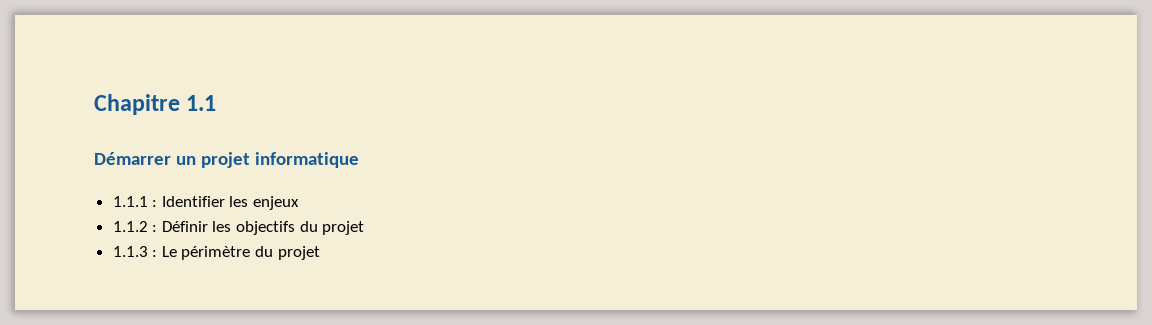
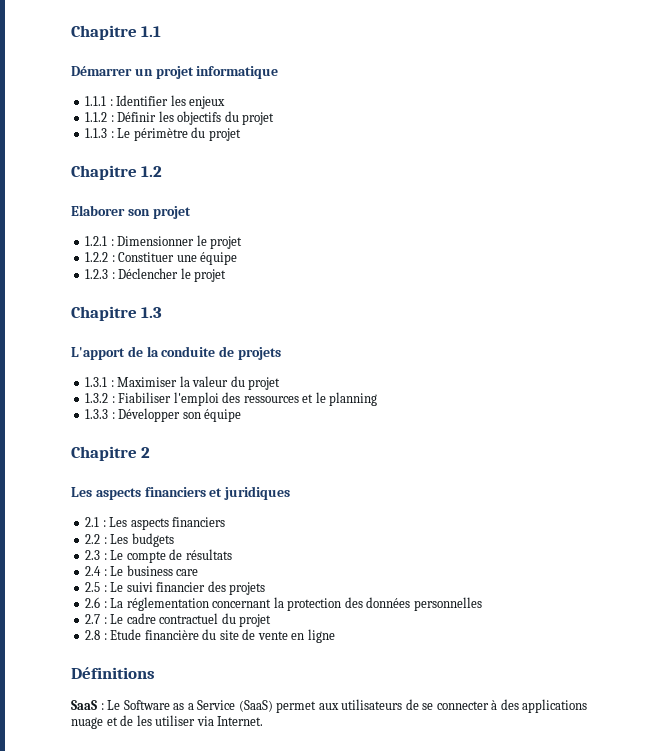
(320, 253) none -> [71,165,163,180] [71,205,191,219] [85,235,243,249] [85,252,238,265] [85,268,227,282] [71,306,163,321] [71,346,281,360] [85,376,281,390] [85,392,378,406] [85,408,242,422] [71,446,151,461] [71,486,291,500] [85,517,226,530] [85,533,174,547] [85,549,232,563] [85,565,199,576] [85,581,266,595] [85,597,482,611] [85,613,272,627] [85,629,335,643] [71,667,155,679] [71,699,588,713] [71,715,264,729] // Chapitre 1.2 // Elaborer son projet // 1.2.1 : Dimensionner le projet // 1.2.2 : Constituer une équipe // 1.2.3 : Déclencher le projet // Chapitre 1.3 // L'apport de la conduite de projets // 1.3.1 : Maximiser la valeur du projet // 1.3.2 : Fiabiliser l'emploi des ressources et le planning // 1.3.3 : Développer son équipe // Chapitre 2 // Les aspects financiers et juridiques // 2.1 : Les aspects financiers // 2.2 : Les budgets // 2.3 : Le compte de résultats // 2.4 : Le business care // 2.5 : Le suivi financier des projets // 2.6 : La réglementation concernant la protection des données personnelles // 2.7 : Le cadre contractuel du projet // 2.8 : Etude financière du site de vente en ligne // Définitions // SaaS : Le Software as a Service (SaaS) permet aux utilisateurs de se connecter à des applications nuage et de les utiliser via Internet.

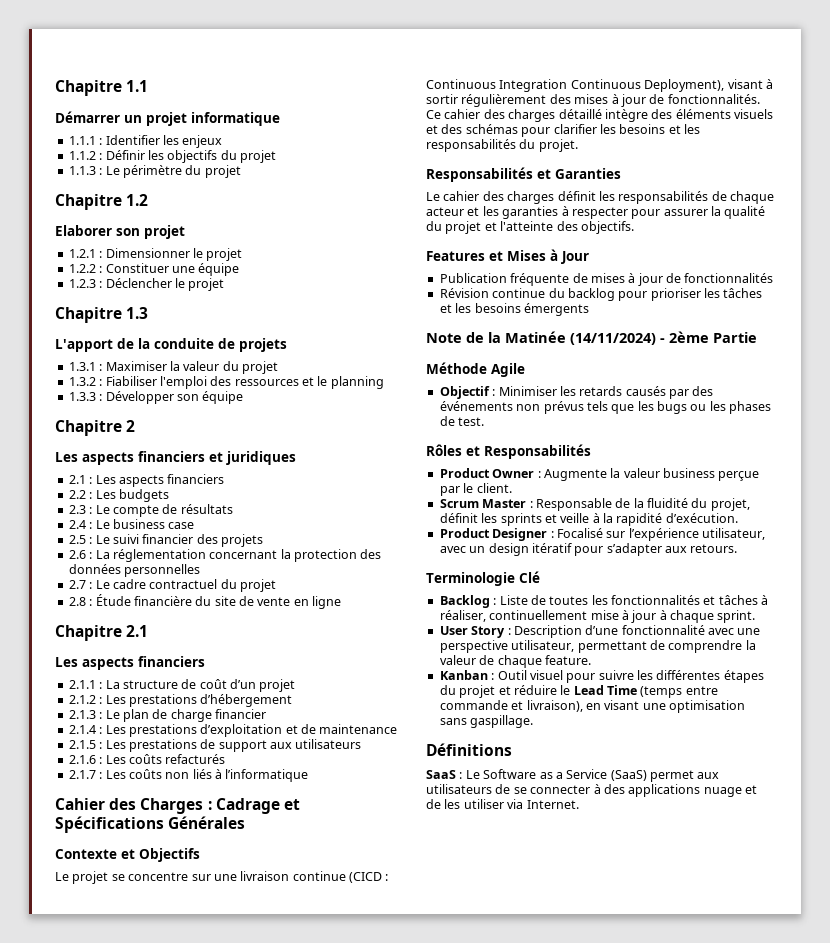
[176,569,199,576] care -> [168,522,195,529] case
[110,629,142,640] Etude -> [95,594,131,606] Étude
(335, 636) none -> [55,625,149,641] [55,656,205,670] [68,679,296,692] [68,694,293,707] [68,709,266,722] [68,724,398,737] [68,739,362,752] [68,754,226,764] [68,769,309,782] [55,798,300,814] [55,816,246,833] [55,848,200,862] [55,871,389,884] [426,79,773,92] [426,94,760,107] [426,109,773,122] [426,124,700,137] [426,139,578,152] [426,167,621,182] [426,191,774,204] [426,206,766,219] [426,221,634,234] [426,249,589,264] [439,273,774,286] [439,288,763,301] [439,303,589,316] [426,331,757,345] [426,362,525,377] [439,386,714,399] [439,401,772,414] [439,416,485,426] [426,444,591,459] [439,468,760,481] [439,483,512,496] [439,498,750,511] [439,513,738,526] [439,528,765,541] [439,543,738,556] [426,571,540,586] [439,595,769,608] [439,610,756,623] [439,625,761,638] [439,640,756,653] [439,655,591,668] [439,670,764,683] [439,685,718,698] [439,700,745,713] [439,715,534,728] // Chapitre 2.1 // Les aspects financiers // 2.1.1 : La structure de coût d’un projet // 2.1.2 : Les prestations d’hébergement // 2.1.3 : Le plan de charge financier // 2.1.4 : Les prestations d’exploitation et de maintenance // 2.1.5 : Les prestations de support aux utilisateurs // 2.1.6 : Les coûts refacturés // 2.1.7 : Les coûts non liés à l’informatique // Cahier des Charges : Cadrage et Spécifications Générales // Contexte et Objectifs // Le projet se concentre sur une livraison continue (CICD : Continuous Integration Continuous Deployment), visant à sortir régulièrement des mises à jour de fonctionnalités. Ce cahier des charges détaillé intègre des éléments visuels et des schémas pour clarifier les besoins et les responsabilités du projet. // Responsabilités et Garanties // Le cahier des charges définit les responsabilités de chaque acteur et les garanties à respecter pour assurer la qualité du projet et l'atteinte des objectifs. // Features et Mises à Jour // Publication fréquente de mises à jour de fonctionnalités // Révision continue du backlog pour prioriser les tâches et les besoins émergents // Note de la Matinée (14/11/2024) - 2ème Partie // Méthode Agile // Objectif : Minimiser les retards causés par des événements non prévus tels que les bugs ou les phases de test. // Rôles et Responsabilités // Product Owner : Augmente la valeur business perçue par le client. // Scrum Master : Responsable de la fluidité du projet, définit les sprints et veille à la rapidité d’exécution. // Product Designer : Focalisé sur l’expérience utilisateur, avec un design itératif pour s’adapter aux retours. // Terminologie Clé // Backlog : Liste de toutes les fonctionnalités et tâches à réaliser, continuellement mise à jour à chaque sprint. // User Story : Description d’une fonctionnalité avec une perspective utilisateur, permettant de comprendre la valeur de chaque feature. // Kanban : Outil visuel pour suivre les différentes étapes du projet et réduire le Lead Time (temps entre commande et livraison), en visant une optimisation sans gaspillage.

